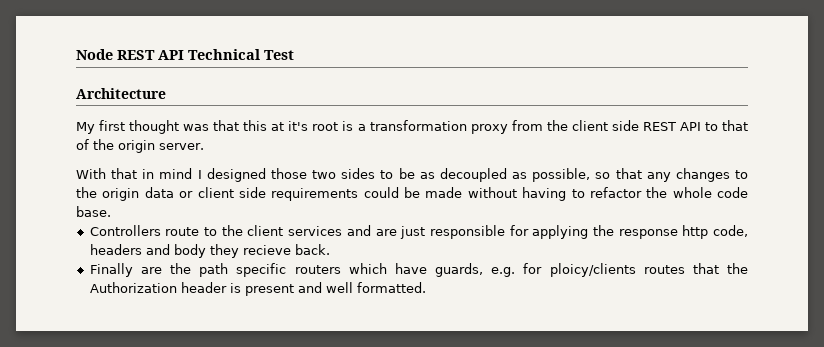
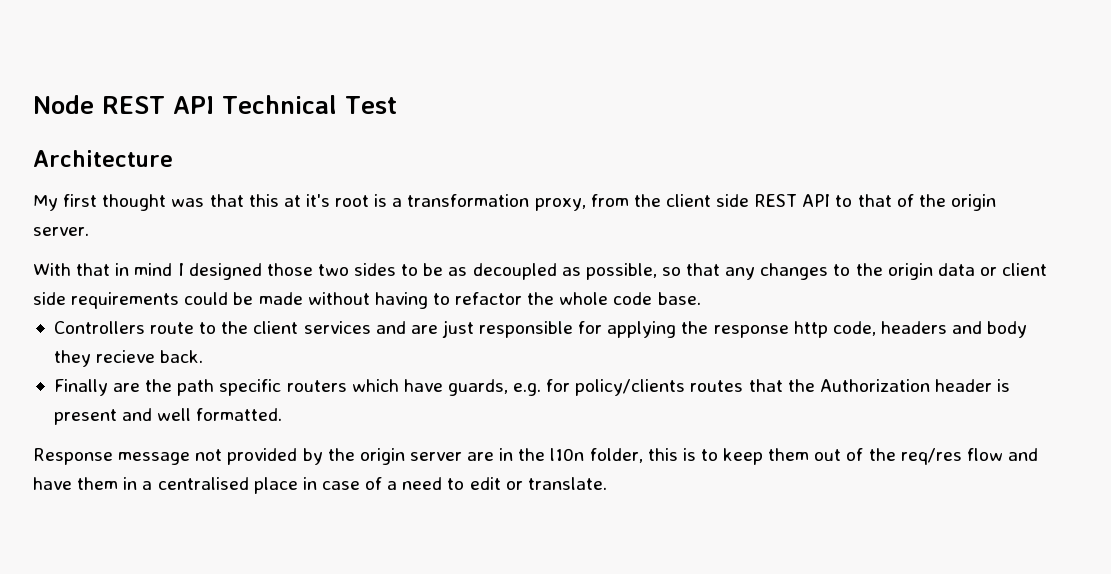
[470,124,508,134] proxy -> [534,198,586,211] proxy,
[549,263,636,277] ploicy/clients -> [575,379,686,396] policy/clients
(426, 287) none -> [33,448,1038,465] [33,477,607,494] // Response message not provided by the origin server are in the l10n folder, this is to keep them out of the req/res flow and have them in a centralised place in case of a need to edit or translate.

